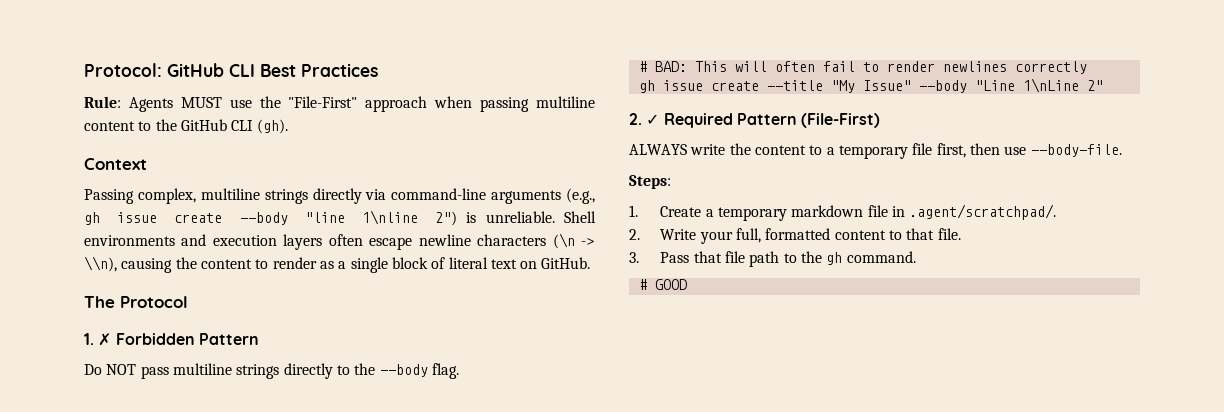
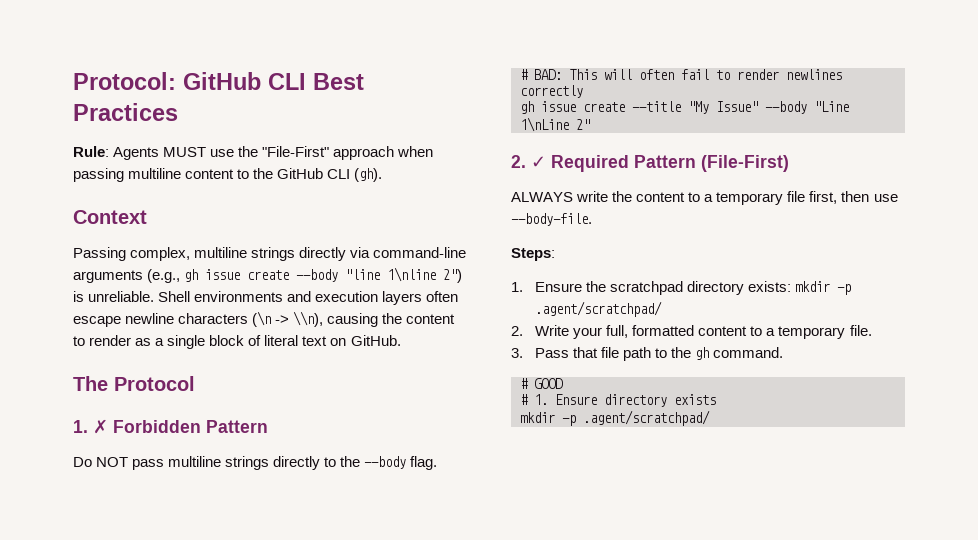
[660,204,1057,221] Create a temporary markdown file in .agent/scratchpad/. -> [535,281,852,295] [535,301,663,317] Ensure the scratchpad directory exists: mkdir -p .agent/scratchpad/
[906,228,935,240] that -> [766,326,846,339] a temporary
(687, 284) none -> [520,394,716,407] [520,410,710,426] // # 1. Ensure directory exists // mkdir -p .agent/scratchpad/

